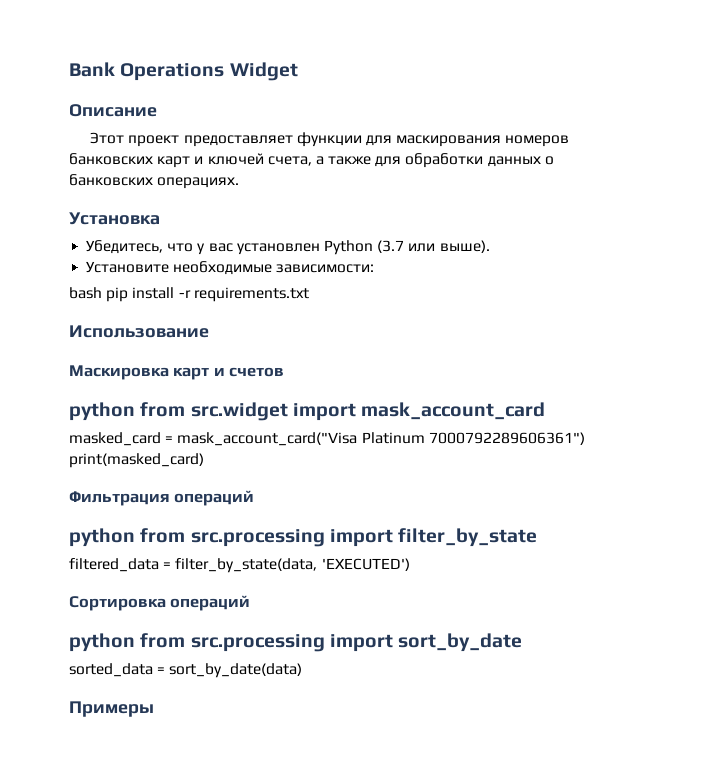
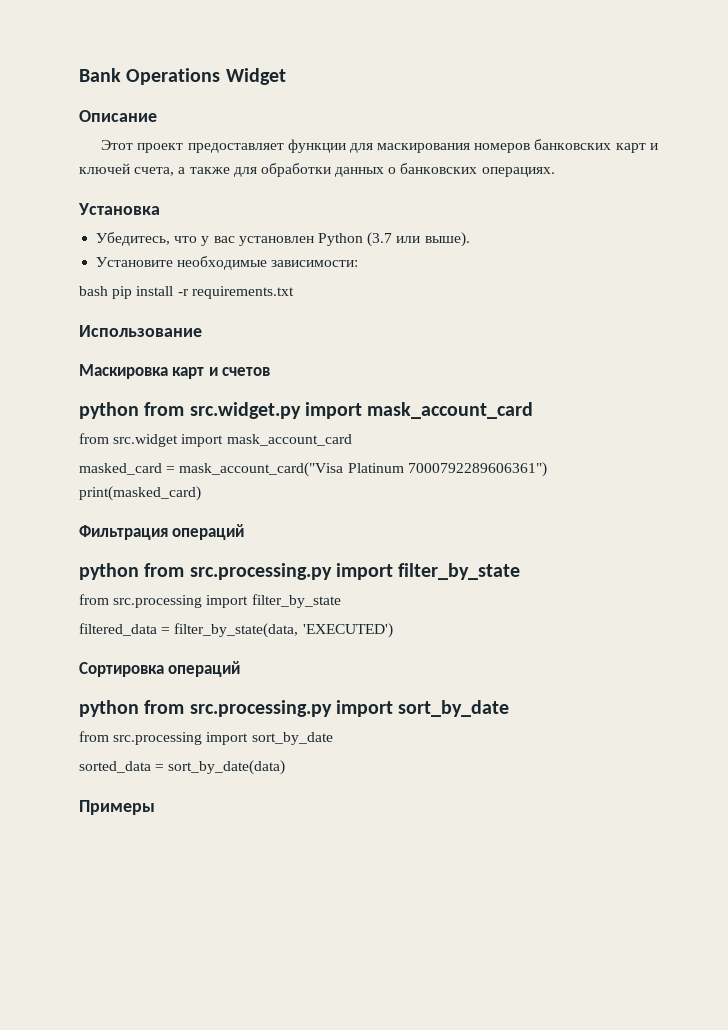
(186, 409) none -> [189,402,534,419] [79,433,109,444] src.widget.py import mask_account_card // from
(186, 535) none -> [189,563,521,580] [79,594,109,605] src.processing.py import filter_by_state // from
(186, 640) none -> [189,700,510,717] [79,731,109,742] src.processing.py import sort_by_date // from

